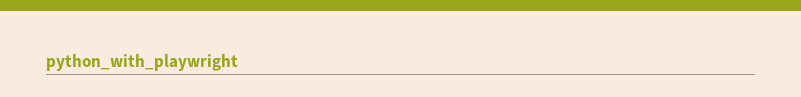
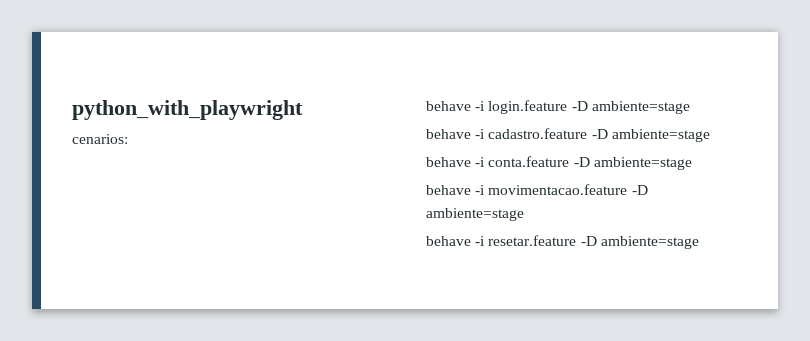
(238, 62) none -> [72,134,128,144] [426,100,690,114] [426,128,710,142] [426,156,692,170] [426,184,648,195] [426,208,524,221] [426,235,699,249] // cenarios: // behave -i login.feature -D ambiente=stage // behave -i cadastro.feature -D ambiente=stage // behave -i conta.feature -D ambiente=stage // behave -i movimentacao.feature -D ambiente=stage // behave -i resetar.feature -D ambiente=stage

